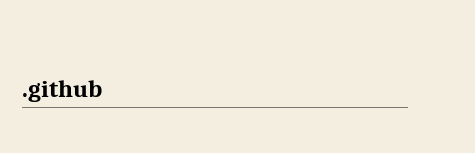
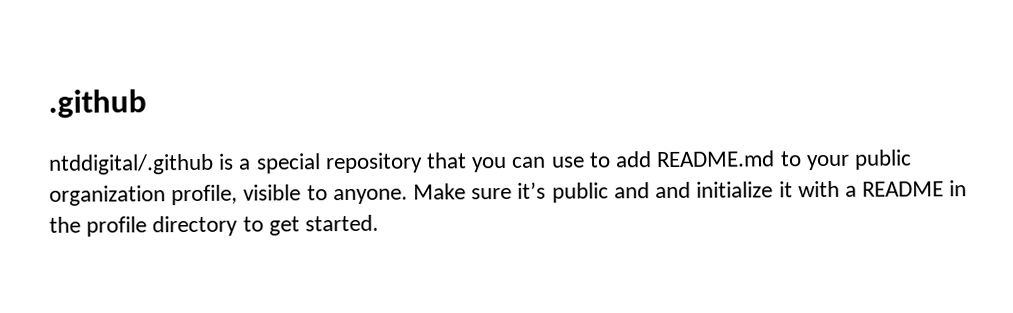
(102, 91) none -> [48,149,912,175] [49,180,968,206] [49,214,380,237] // ntddigital/.github is a special repository that you can use to add README.md to your public organization profile, visible to anyone. Make sure it’s public and and initialize it with a README in the profile directory to get started.

